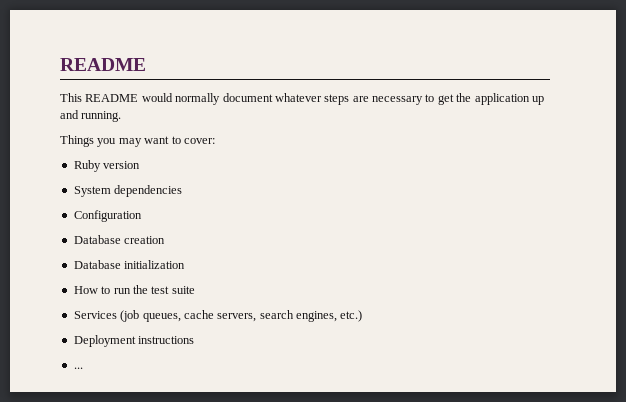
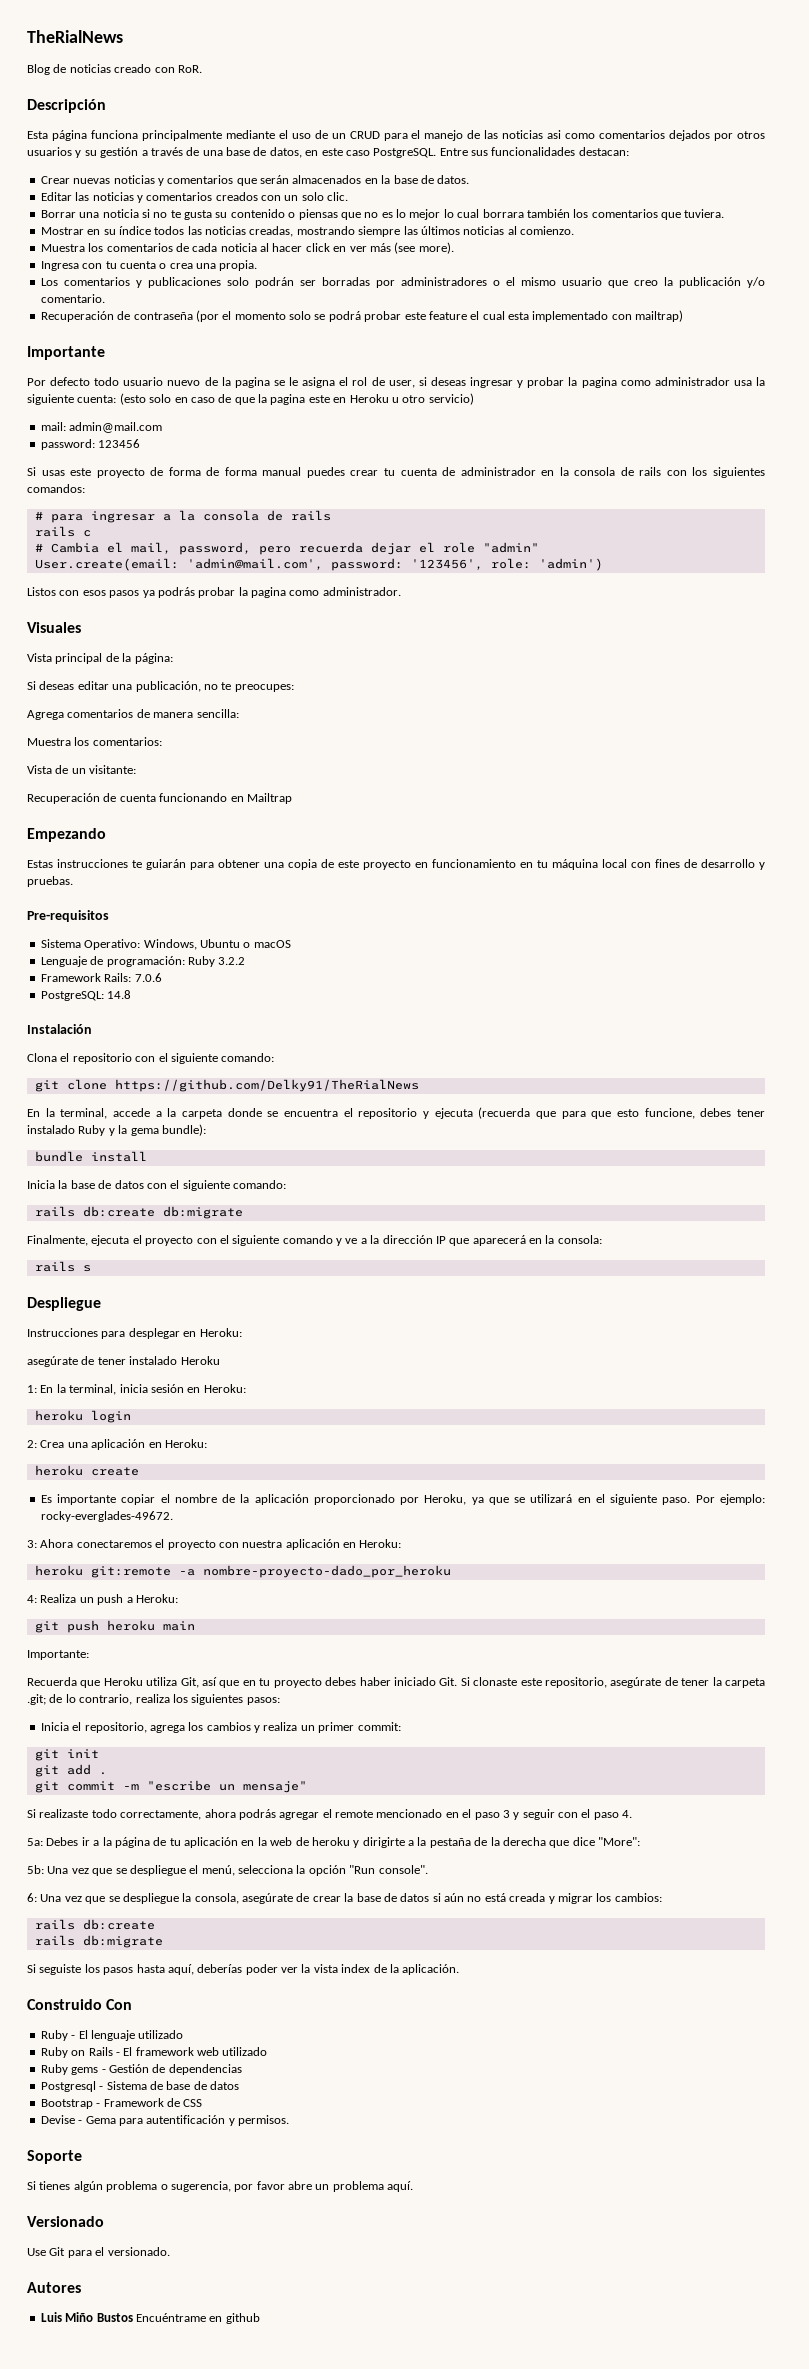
[60,58,146,71] [60,93,544,105] [60,110,122,122] [60,135,215,147] [73,160,141,172] [73,185,183,197] [73,210,142,222] [73,235,166,244] [73,260,186,269] [73,285,195,294] [73,310,363,322] [73,335,195,347] [73,367,83,369] README // This README would normally document whatever steps are necessary to get the application up and running. // Things you may want to cover: // Ruby version // System dependencies // Configuration // Database creation // Database initialization // How to run the test suite // Services (job queues, cache servers, search engines, etc.) // Deployment instructions // ... -> [27,30,123,43] [27,64,202,75] [27,99,106,113] [27,130,766,141] [27,147,629,158] [40,175,470,186] [40,192,349,203] [40,209,725,220] [40,226,574,237] [40,242,454,254] [40,260,258,271] [40,277,766,288] [40,294,105,303] [40,310,684,322] [27,346,105,360] [27,377,766,388] [27,393,474,405] [40,422,163,433] [40,439,141,450] [27,467,765,478] [27,484,85,493] [34,510,331,523] [34,526,91,537] [34,542,539,555] [34,558,603,571] [27,587,401,598] [27,622,81,633] [27,653,173,664] [27,681,294,692] [27,709,239,720] [27,737,162,746] [27,765,137,774] [27,793,292,804] [27,828,106,842] [27,859,765,870] [27,876,73,887] [27,910,109,922] [40,939,291,950] [40,956,246,967] [40,973,162,982] [40,990,132,1001] [27,1024,92,1034] [27,1053,275,1064] [34,1079,419,1092] [27,1107,765,1119] [27,1124,206,1136] [34,1151,147,1162] [27,1180,286,1191] [34,1206,243,1219] [27,1235,602,1246] [34,1261,91,1272] [27,1297,101,1311] [27,1328,242,1339] [27,1356,220,1367] [27,1384,246,1395] [34,1410,131,1423] [27,1439,207,1450] [34,1465,139,1476] [40,1494,766,1505] [40,1511,173,1522] [27,1539,402,1550] [34,1565,451,1578] [27,1594,178,1605] [34,1620,195,1633] [27,1650,89,1660] [27,1677,765,1688] [27,1694,280,1705] [40,1722,401,1733] [34,1749,99,1761] [34,1764,107,1777] [34,1780,307,1793] [27,1809,633,1820] [27,1837,640,1848] [27,1865,428,1876] [27,1893,662,1904] [34,1919,155,1930] [34,1935,163,1948] [27,1964,460,1975] [27,1999,133,2010] [40,2030,184,2041] [40,2047,268,2058] [40,2064,242,2075] [40,2081,239,2092] [40,2098,203,2109] [40,2115,289,2126] [27,2150,82,2164] [27,2181,414,2192] [27,2216,104,2227] [27,2247,170,2258] [27,2282,81,2293] [40,2312,260,2324] TheRialNews // Blog de noticias creado con RoR. // Descripción // Esta página funciona principalmente mediante el uso de un CRUD para el manejo de las noticias asi como comentarios dejados por otros usuarios y su gestión a través de una base de datos, en este caso PostgreSQL. Entre sus funcionalidades destacan: // Crear nuevas noticias y comentarios que serán almacenados en la base de datos. // Editar las noticias y comentarios creados con un solo clic. // Borrar una noticia si no te gusta su contenido o piensas que no es lo mejor lo cual borrara también los comentarios que tuviera. // Mostrar en su índice todos las noticias creadas, mostrando siempre las últimos noticias al comienzo. // Muestra los comentarios de cada noticia al hacer click en ver más (see more). // Ingresa con tu cuenta o crea una propia. // Los comentarios y publicaciones solo podrán ser borradas por administradores o el mismo usuario que creo la publicación y/o comentario. // Recuperación de contraseña (por el momento solo se podrá probar este feature el cual esta implementado con mailtrap) // Importante // Por defecto todo usuario nuevo de la pagina se le asigna el rol de user, si deseas ingresar y probar la pagina como administrador usa la siguiente cuenta: (esto solo en caso de que la pagina este en Heroku u otro servicio) // mail: admin@mail.com // password: 123456 // Si usas este proyecto de forma de forma manual puedes crear tu cuenta de administrador en la consola de rails con los siguientes comandos: // # para ingresar a la consola de rails // rails c // # Cambia el mail, password, pero recuerda dejar el role "admin" // User.create(email: 'admin@mail.com', password: '123456', role: 'admin') // Listos con esos pasos ya podrás probar la pagina como administrador. // Visuales // Vista principal de la página: // Si deseas editar una publicación, no te preocupes: // Agrega comentarios de manera sencilla: // Muestra los comentarios: // Vista de un visitante: // Recuperación de cuenta funcionando en Mailtrap // Empezando // Estas instrucciones te guiarán para obtener una copia de este proyecto en funcionamiento en tu máquina local con fines de desarrollo y pruebas. // Pre-requisitos // Sistema Operativo: Windows, Ubuntu o macOS // Lenguaje de programación: Ruby 3.2.2 // Framework Rails: 7.0.6 // PostgreSQL: 14.8 // Instalación // Clona el repositorio con el siguiente comando: // git clone https://github.com/Delky91/TheRialNews // En la terminal, accede a la carpeta donde se encuentra el repositorio y ejecuta (recuerda que para que esto funcione, debes tener instalado Ruby y la gema bundle): // bundle install // Inicia la base de datos con el siguiente comando: // rails db:create db:migrate // Finalmente, ejecuta el proyecto con el siguiente comando y ve a la dirección IP que aparecerá en la consola: // rails s // Despliegue // Instrucciones para desplegar en Heroku: // asegúrate de tener instalado Heroku // 1: En la terminal, inicia sesión en Heroku: // heroku login // 2: Crea una aplicación en Heroku: // heroku create // Es importante copiar el nombre de la aplicación proporcionado por Heroku, ya que se utilizará en el siguiente paso. Por ejemplo: rocky-everglades-49672. // 3: Ahora conectaremos el proyecto con nuestra aplicación en Heroku: // heroku git:remote -a nombre-proyecto-dado_por_heroku // 4: Realiza un push a Heroku: // git push heroku main // Importante: // Recuerda que Heroku utiliza Git, así que en tu proyecto debes haber iniciado Git. Si clonaste este repositorio, asegúrate de tener la carpeta .git; de lo contrario, realiza los siguientes pasos: // Inicia el repositorio, agrega los cambios y realiza un primer commit: // git init // git add . // git commit -m "escribe un mensaje" // Si realizaste todo correctamente, ahora podrás agregar el remote mencionado en el paso 3 y seguir con el paso 4. // 5a: Debes ir a la página de tu aplicación en la web de heroku y dirigirte a la pestaña de la derecha que dice "More": // 5b: Una vez que se despliegue el menú, selecciona la opción "Run console". // 6: Una vez que se despliegue la consola, asegúrate de crear la base de datos si aún no está creada y migrar los cambios: // rails db:create // rails db:migrate // Si seguiste los pasos hasta aquí, deberías poder ver la vista index de la aplicación. // Construido Con // Ruby - El lenguaje utilizado // Ruby on Rails - El framework web utilizado // Ruby gems - Gestión de dependencias // Postgresql - Sistema de base de datos // Bootstrap - Framework de CSS // Devise - Gema para autentificación y permisos. // Soporte // Si tienes algún problema o sugerencia, por favor abre un problema aquí. // Versionado // Use Git para el versionado. // Autores // Luis Miño Bustos Encuéntrame en github

